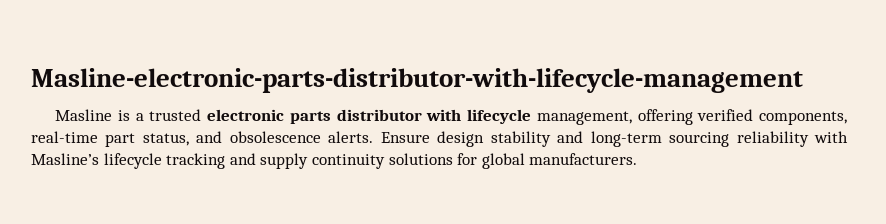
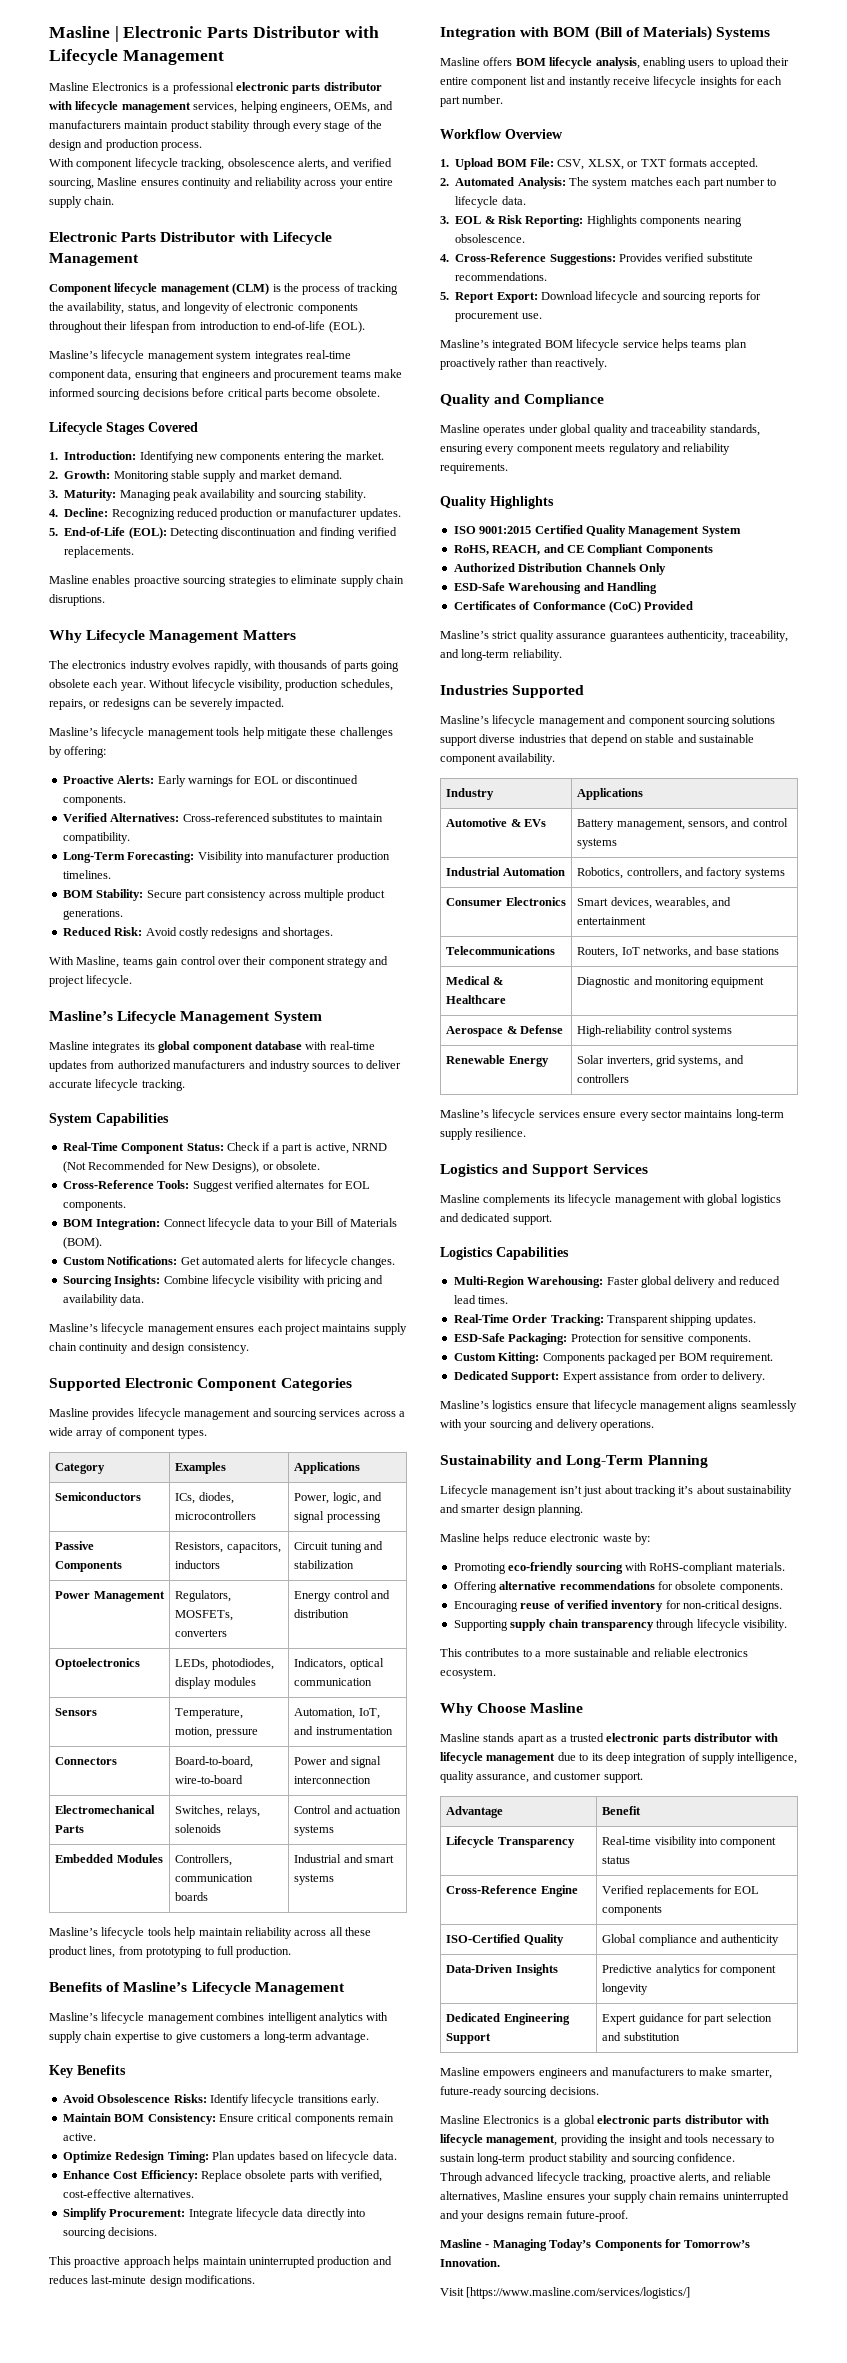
[31,68,803,93] [55,109,144,121] Masline-electronic-parts-distributor-with-lifecycle-management // Masline is a -> [49,26,379,42] [49,49,224,65] [49,82,382,94] [49,101,393,113] [49,120,382,132] [49,139,203,151] [49,158,392,170] [49,177,393,189] [49,196,115,208] [49,232,332,245] [49,253,139,266] [49,283,398,295] [49,302,358,314] [49,321,365,333] [49,350,351,362] [49,369,402,381] [49,388,380,400] [49,422,198,435] [49,451,384,463] [49,470,342,482] [49,489,366,501] [49,508,401,520] [49,527,397,539] [64,546,135,558] [49,575,404,587] [49,594,105,606] [49,630,296,643] [49,660,400,672] [49,679,393,691] [49,698,285,710] [49,727,393,739] [49,746,107,758] [62,775,359,787] [62,795,126,806] [62,813,383,822] [62,832,130,844] [62,851,390,863] [62,870,111,879] [62,889,386,901] [62,909,123,920] [62,927,333,939] [49,956,389,968] [49,975,133,987] [49,1011,322,1024] [49,1041,375,1053] [49,1060,401,1072] [49,1079,185,1091] [49,1113,169,1126] [62,1142,388,1154] [62,1161,320,1173] [62,1180,370,1192] [62,1200,126,1211] [62,1218,398,1230] [62,1237,102,1249] [62,1256,396,1268] [62,1275,384,1287] [62,1294,145,1306] [49,1323,407,1335] [49,1342,249,1354] [49,1378,352,1391] [49,1408,405,1420] [49,1427,207,1439] [55,1463,106,1474] [175,1462,227,1474] [294,1462,361,1474] [55,1492,142,1501] [175,1492,234,1504] [175,1511,257,1520] [294,1492,382,1504] [294,1511,381,1523] [55,1541,95,1550] [55,1561,123,1572] [175,1542,281,1553] [175,1560,221,1569] [294,1541,383,1553] [294,1560,355,1569] [55,1591,165,1602] [175,1590,232,1602] [175,1610,234,1621] [175,1629,228,1637] [294,1590,390,1602] [294,1609,350,1618] [55,1658,141,1670] [175,1658,274,1670] [175,1677,256,1689] [294,1658,384,1670] [294,1678,373,1686] [55,1708,98,1716] [175,1708,244,1719] [175,1727,258,1738] [294,1708,380,1719] [294,1726,393,1735] [55,1757,118,1765] [175,1756,254,1768] [175,1775,244,1784] [294,1756,381,1768] [294,1776,372,1784] [55,1805,156,1814] [55,1825,85,1833] [175,1805,260,1817] [175,1824,222,1833] [294,1805,401,1814] [294,1825,335,1836] [55,1854,163,1863] [175,1854,233,1866] [175,1874,254,1882] [175,1892,209,1901] [294,1854,394,1863] [294,1874,335,1885] [49,1927,371,1939] [49,1946,292,1958] [49,1982,345,1995] [49,2012,389,2024] [49,2031,369,2043] [49,2065,126,2078] [62,2094,379,2106] [62,2113,394,2125] [62,2133,96,2141] [62,2151,397,2163] [62,2170,383,2182] [62,2189,195,2198] [62,2208,365,2220] [62,2227,158,2239] [49,2256,392,2268] [49,2275,256,2287] [440,26,771,41] [440,57,790,69] [440,76,783,88] [440,95,504,107] [440,129,563,139] [440,158,759,170] [440,177,777,189] [455,196,526,208] [440,215,742,227] [455,234,526,243] [440,253,753,265] [455,272,548,281] [440,291,761,303] [455,311,542,322] [440,339,747,351] [440,358,608,370] [440,394,605,407] [440,424,760,436] [440,443,731,455] [440,463,508,474] [440,496,554,509] [453,525,741,537] [453,544,713,556] [453,563,666,575] [453,582,657,594] [453,601,694,613] [440,630,789,642] [440,649,562,661] [440,685,585,698] [440,715,776,727] [440,734,754,746] [440,753,556,765] [446,788,495,800] [577,788,644,800] [446,818,546,827] [577,818,788,830] [577,838,618,849] [446,867,565,876] [577,867,785,879] [446,897,566,906] [577,897,732,909] [577,917,647,925] [446,946,556,955] [577,946,780,958] [446,976,503,985] [446,995,507,1004] [577,976,765,988] [446,1025,563,1037] [577,1025,732,1037] [446,1055,549,1067] [577,1055,744,1067] [577,1074,630,1083] [440,1109,784,1121] [440,1128,527,1140] [440,1164,648,1177] [440,1194,781,1206] [440,1213,552,1225] [440,1247,569,1260] [453,1276,780,1288] [453,1295,509,1304] [453,1314,756,1326] [453,1333,751,1345] [453,1352,773,1364] [453,1371,766,1383] [440,1400,797,1412] [440,1419,654,1431] [440,1455,708,1468] [440,1485,792,1497] [440,1504,584,1516] [440,1533,650,1545] [453,1562,785,1574] [453,1581,783,1593] [453,1600,783,1612] [453,1619,787,1631] [440,1648,748,1657] [440,1668,496,1679] [440,1703,584,1716] [440,1733,567,1745] Masline | Electronic Parts Distributor with Lifecycle Management // Masline Electronics is a professional electronic parts distributor with lifecycle management services, helping engineers, OEMs, and manufacturers maintain product stability through every stage of the design and production process. // With component lifecycle tracking, obsolescence alerts, and verified sourcing, Masline ensures continuity and reliability across your entire supply chain. // Electronic Parts Distributor with Lifecycle Management // Component lifecycle management (CLM) is the process of tracking the availability, status, and longevity of electronic components throughout their lifespan from introduction to end-of-life (EOL). // Masline’s lifecycle management system integrates real-time component data, ensuring that engineers and procurement teams make informed sourcing decisions before critical parts become obsolete. // Lifecycle Stages Covered // 1. Introduction: Identifying new components entering the market. // 2. Growth: Monitoring stable supply and market demand. // 3. Maturity: Managing peak availability and sourcing stability. // 4. Decline: Recognizing reduced production or manufacturer updates. // 5. End-of-Life (EOL): Detecting discontinuation and finding verified replacements. // Masline enables proactive sourcing strategies to eliminate supply chain disruptions. // Why Lifecycle Management Matters // The electronics industry evolves rapidly, with thousands of parts going obsolete each year. Without lifecycle visibility, production schedules, repairs, or redesigns can be severely impacted. // Masline’s lifecycle management tools help mitigate these challenges by offering: // Proactive Alerts: Early warnings for EOL or discontinued components. // Verified Alternatives: Cross-referenced substitutes to maintain compatibility. // Long-Term Forecasting: Visibility into manufacturer production timelines. // BOM Stability: Secure part consistency across multiple product generations. // Reduced Risk: Avoid costly redesigns and shortages. // With Masline, teams gain control over their component strategy and project lifecycle. // Masline’s Lifecycle Management System // Masline integrates its global component database with real-time updates from authorized manufacturers and industry sources to deliver accurate lifecycle tracking. // System Capabilities // Real-Time Component Status: Check if a part is active, NRND (Not Recommended for New Designs), or obsolete. // Cross-Reference Tools: Suggest verified alternates for EOL components. // BOM Integration: Connect lifecycle data to your Bill of Materials (BOM). // Custom Notifications: Get automated alerts for lifecycle changes. // Sourcing Insights: Combine lifecycle visibility with pricing and availability data. // Masline’s lifecycle management ensures each project maintains supply chain continuity and design consistency. // Supported Electronic Component Categories // Masline provides lifecycle management and sourcing services across a wide array of component types. // Category | Examples | Applications // Semiconductors | ICs, diodes, microcontrollers | Power, logic, and signal processing // Passive Components | Resistors, capacitors, inductors | Circuit tuning and stabilization // Power Management | Regulators, MOSFETs, converters | Energy control and distribution // Optoelectronics | LEDs, photodiodes, display modules | Indicators, optical communication // Sensors | Temperature, motion, pressure | Automation, IoT, and instrumentation // Connectors | Board-to-board, wire-to-board | Power and signal interconnection // Electromechanical Parts | Switches, relays, solenoids | Control and actuation systems // Embedded Modules | Controllers, communication boards | Industrial and smart systems // Masline’s lifecycle tools help maintain reliability across all these product lines, from prototyping to full production. // Benefits of Masline’s Lifecycle Management // Masline’s lifecycle management combines intelligent analytics with supply chain expertise to give customers a long-term advantage. // Key Benefits // Avoid Obsolescence Risks: Identify lifecycle transitions early. // Maintain BOM Consistency: Ensure critical components remain active. // Optimize Redesign Timing: Plan updates based on lifecycle data. // Enhance Cost Efficiency: Replace obsolete parts with verified, cost-effective alternatives. // Simplify Procurement: Integrate lifecycle data directly into sourcing decisions. // This proactive approach helps maintain uninterrupted production and reduces last-minute design modifications. // Integration with BOM (Bill of Materials) Systems // Masline offers BOM lifecycle analysis, enabling users to upload their entire component list and instantly receive lifecycle insights for each part number. // Workflow Overview // 1. Upload BOM File: CSV, XLSX, or TXT formats accepted. // 2. Automated Analysis: The system matches each part number to lifecycle data. // 3. EOL & Risk Reporting: Highlights components nearing obsolescence. // 4. Cross-Reference Suggestions: Provides verified substitute recommendations. // 5. Report Export: Download lifecycle and sourcing reports for procurement use. // Masline’s integrated BOM lifecycle service helps teams plan proactively rather than reactively. // Quality and Compliance // Masline operates under global quality and traceability standards, ensuring every component meets regulatory and reliability requirements. // Quality Highlights // ISO 9001:2015 Certified Quality Management System // RoHS, REACH, and CE Compliant Components // Authorized Distribution Channels Only // ESD-Safe Warehousing and Handling // Certificates of Conformance (CoC) Provided // Masline’s strict quality assurance guarantees authenticity, traceability, and long-term reliability. // Industries Supported // Masline’s lifecycle management and component sourcing solutions support diverse industries that depend on stable and sustainable component availability. // Industry | Applications // Automotive & EVs | Battery management, sensors, and control systems // Industrial Automation | Robotics, controllers, and factory systems // Consumer Electronics | Smart devices, wearables, and entertainment // Telecommunications | Routers, IoT networks, and base stations // Medical & Healthcare | Diagnostic and monitoring equipment // Aerospace & Defense | High-reliability control systems // Renewable Energy | Solar inverters, grid systems, and controllers // Masline’s lifecycle services ensure every sector maintains long-term supply resilience. // Logistics and Support Services // Masline complements its lifecycle management with global logistics and dedicated support. // Logistics Capabilities // Multi-Region Warehousing: Faster global delivery and reduced lead times. // Real-Time Order Tracking: Transparent shipping updates. // ESD-Safe Packaging: Protection for sensitive components. // Custom Kitting: Components packaged per BOM requirement. // Dedicated Support: Expert assistance from order to delivery. // Masline’s logistics ensure that lifecycle management aligns seamlessly with your sourcing and delivery operations. // Sustainability and Long-Term Planning // Lifecycle management isn’t just about tracking it’s about sustainability and smarter design planning. // Masline helps reduce electronic waste by: // Promoting eco-friendly sourcing with RoHS-compliant materials. // Offering alternative recommendations for obsolete components. // Encouraging reuse of verified inventory for non-critical designs. // Supporting supply chain transparency through lifecycle visibility. // This contributes to a more sustainable and reliable electronics ecosystem. // Why Choose Masline // Masline stands apart as a
[536,109,847,125] [31,131,848,147] [31,153,638,169] management, offering verified components, real-time part status, and obsolescence alerts. Ensure design stability and long-term sourcing reliability with Masline’s lifecycle tracking and supply continuity solutions for global manufacturers. -> [486,1752,798,1764] [440,1771,643,1783] [446,1806,504,1818] [602,1806,642,1815] [446,1836,575,1848] [602,1836,777,1848] [602,1856,631,1864] [446,1885,578,1897] [602,1885,760,1897] [602,1905,663,1916] [446,1934,564,1946] [602,1934,780,1946] [446,1964,558,1976] [602,1964,777,1976] [602,1983,649,1995] [446,2013,570,2025] [446,2033,492,2044] [602,2013,772,2025] [602,2032,680,2041] [440,2067,772,2079] [440,2086,599,2098] [440,2115,769,2127] [440,2134,774,2146] [440,2153,736,2165] [440,2172,771,2184] [440,2191,789,2203] [440,2210,628,2222] [440,2239,751,2251] [440,2258,500,2267] [440,2287,691,2299] management due to its deep integration of supply intelligence, quality assurance, and customer support. // Advantage | Benefit // Lifecycle Transparency | Real-time visibility into component status // Cross-Reference Engine | Verified replacements for EOL components // ISO-Certified Quality | Global compliance and authenticity // Data-Driven Insights | Predictive analytics for component longevity // Dedicated Engineering Support | Expert guidance for part selection and substitution // Masline empowers engineers and manufacturers to make smarter, future-ready sourcing decisions. // Masline Electronics is a global electronic parts distributor with lifecycle management, providing the insight and tools necessary to sustain long-term product stability and sourcing confidence. // Through advanced lifecycle tracking, proactive alerts, and reliable alternatives, Masline ensures your supply chain remains uninterrupted and your designs remain future-proof. // Masline - Managing Today’s Components for Tomorrow’s Innovation. // Visit [https://www.masline.com/services/logistics/]

